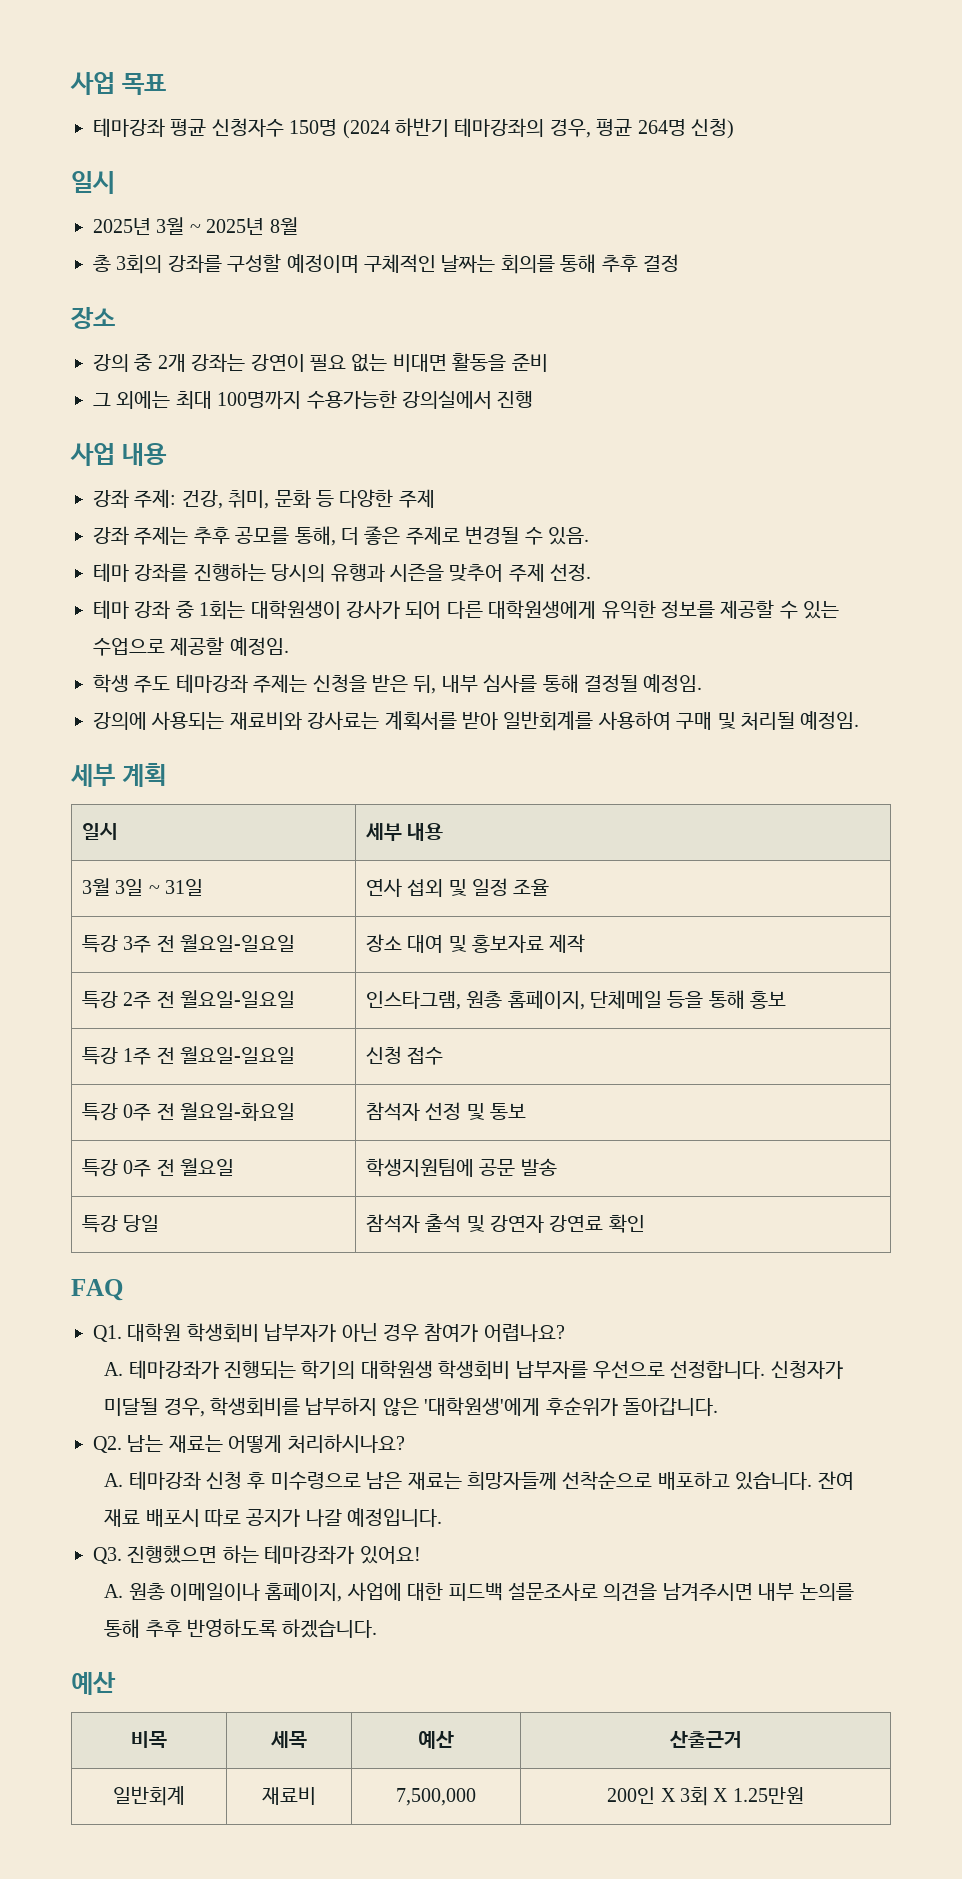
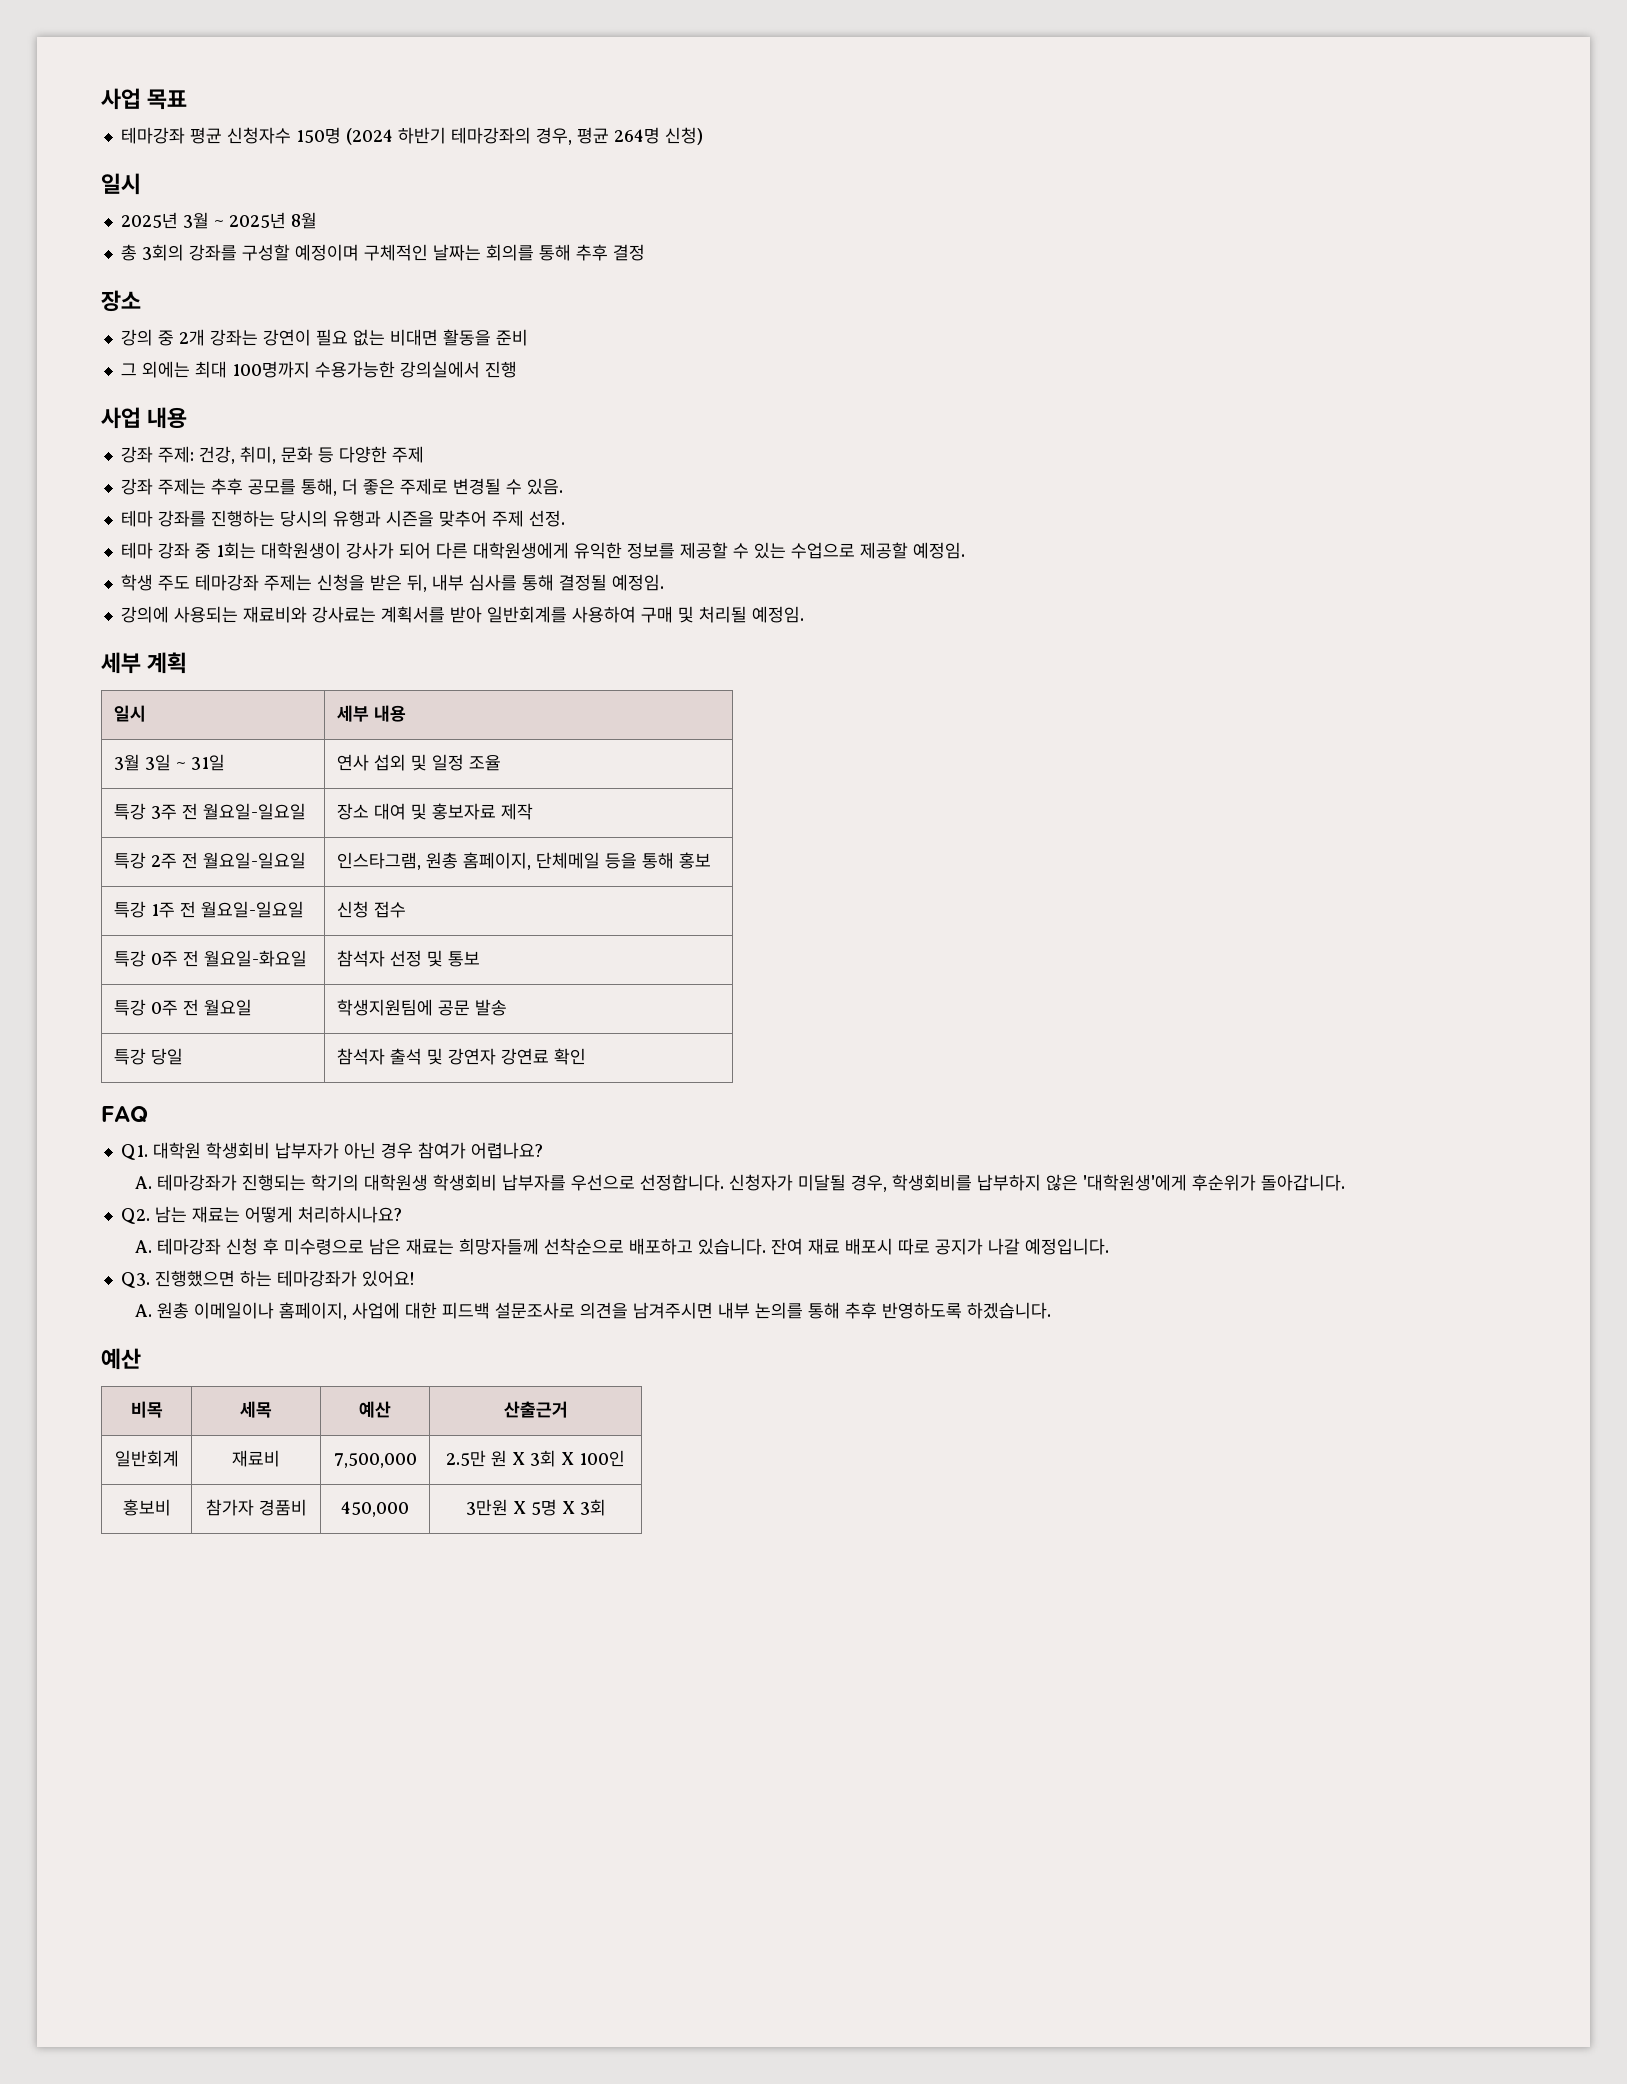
[607,1787,656,1804] 200인 -> [446,1450,507,1467] 2.5만 원
[732,1787,804,1804] 1.25만원 -> [579,1450,625,1467] [122,1499,171,1516] [205,1499,307,1516] [341,1501,409,1517] [465,1499,606,1516] 100인 // 홍보비 | 참가자 경품비 | 450,000 | 3만원 X 5명 X 3회

